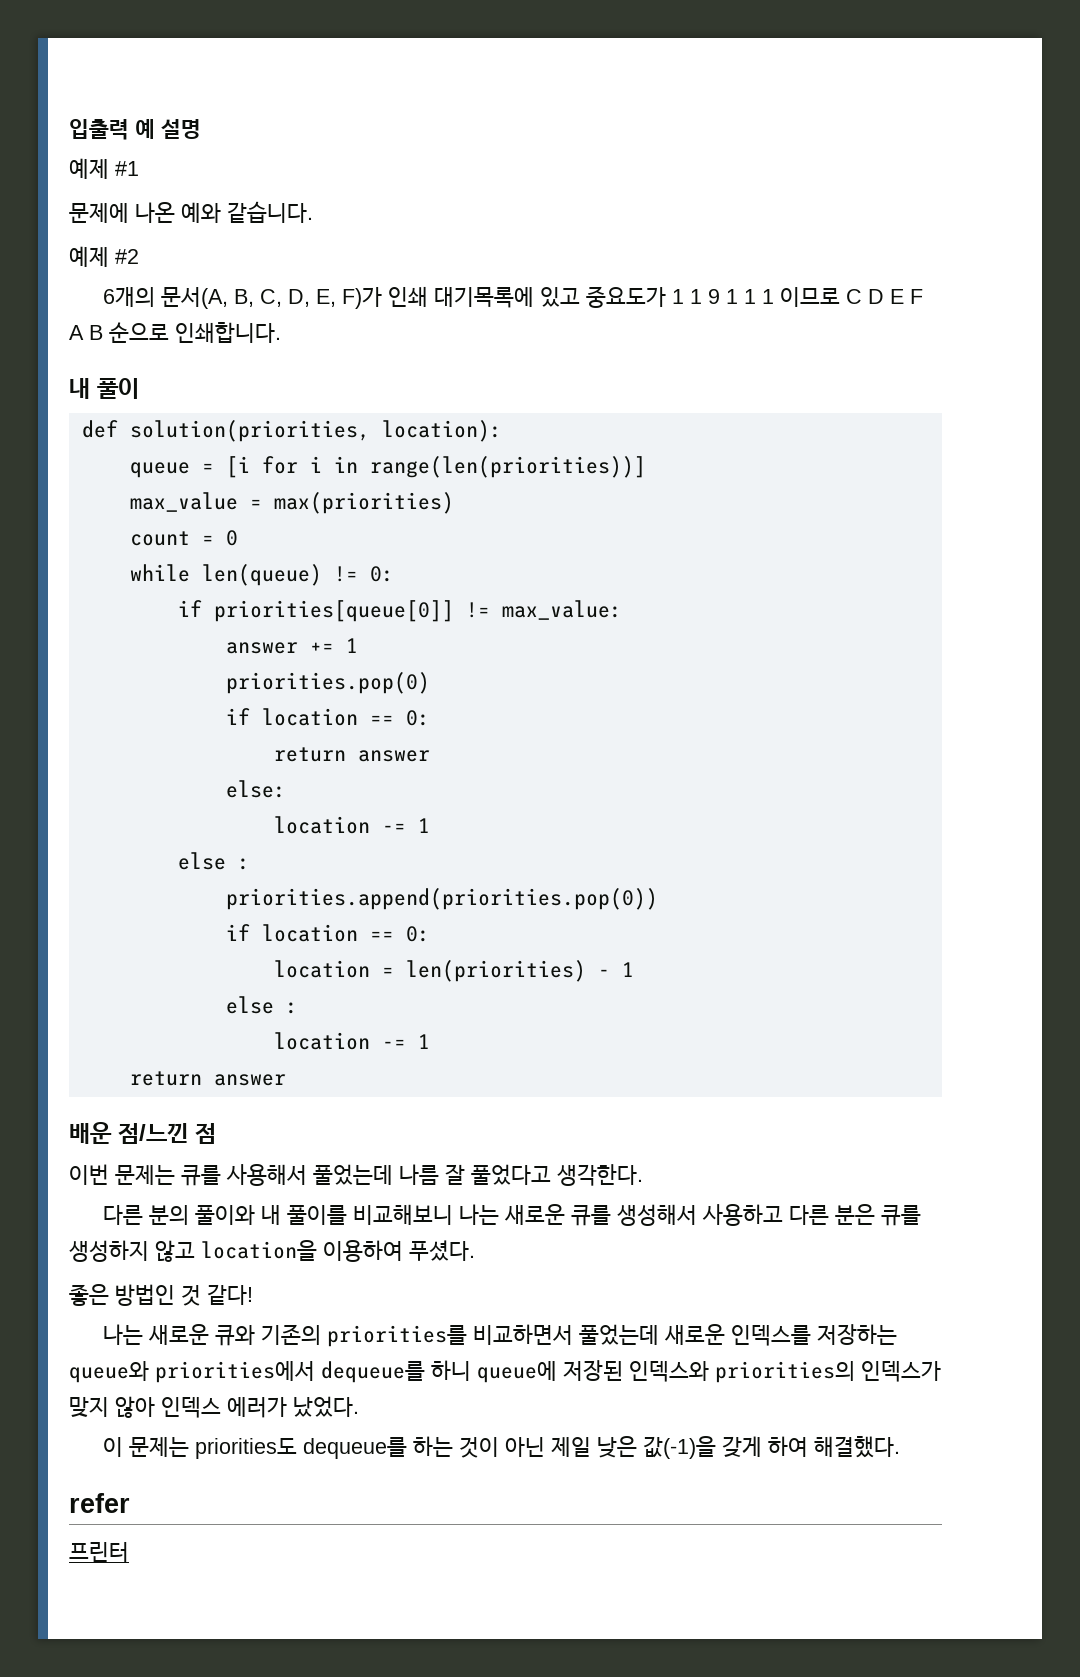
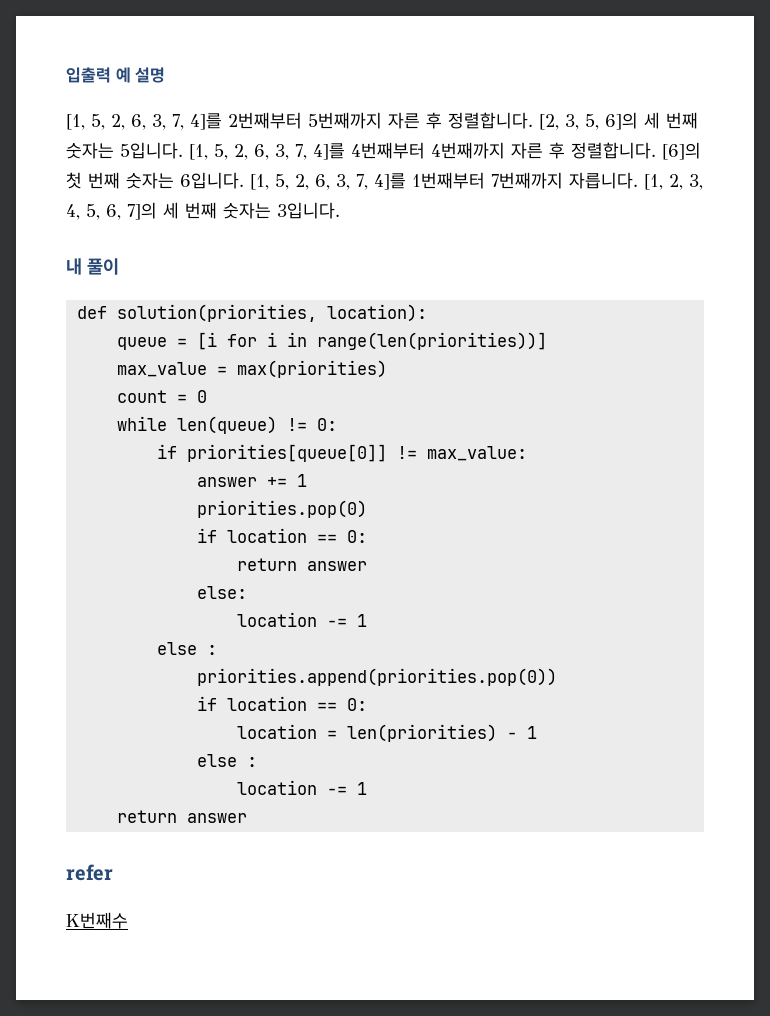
[69,158,139,179] [69,201,313,223] [69,246,139,267] [102,286,923,309] [69,322,281,343] 예제 #1 // 문제에 나온 예와 같습니다. // 예제 #2 // 6개의 문서(A, B, C, D, E, F)가 인쇄 대기목록에 있고 중요도가 1 1 9 1 1 1 이므로 C D E F A B 순으로 인쇄합니다. -> [66,112,698,130] [66,142,701,160] [66,172,703,190] [66,202,340,220] [1, 5, 2, 6, 3, 7, 4]를 2번째부터 5번째까지 자른 후 정렬합니다. [2, 3, 5, 6]의 세 번째 숫자는 5입니다. [1, 5, 2, 6, 3, 7, 4]를 4번째부터 4번째까지 자른 후 정렬합니다. [6]의 첫 번째 숫자는 6입니다. [1, 5, 2, 6, 3, 7, 4]를 1번째부터 7번째까지 자릅니다. [1, 2, 3, 4, 5, 6, 7]의 세 번째 숫자는 3입니다.
[69,1122,216,1144] [69,1164,643,1186] [102,1204,921,1226] [69,1240,475,1262] [69,1284,253,1306] [102,1324,897,1347] [69,1360,941,1383] [69,1396,359,1418] [102,1436,900,1459] // 배운 점/느낀 점 // 이번 문제는 큐를 사용해서 풀었는데 나름 잘 풀었다고 생각한다. // 다른 분의 풀이와 내 풀이를 비교해보니 나는 새로운 큐를 생성해서 사용하고 다른 분은 큐를 생성하지 않고 location을 이용하여 푸셨다. // 좋은 방법인 것 같다! // 나는 새로운 큐와 기존의 priorities를 비교하면서 풀었는데 새로운 인덱스를 저장하는 queue와 priorities에서 dequeue를 하니 queue에 저장된 인덱스와 priorities의 인덱스가 맞지 않아 인덱스 에러가 났었다. // 이 문제는 priorities도 dequeue를 하는 것이 아닌 제일 낮은 값(-1)을 갖게 하여 해결했다. -> (247, 818) none
[69,1541,129,1563] 프린터 -> [66,912,128,929] K번째수

